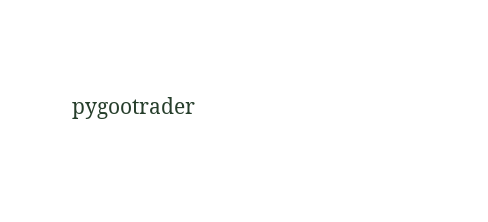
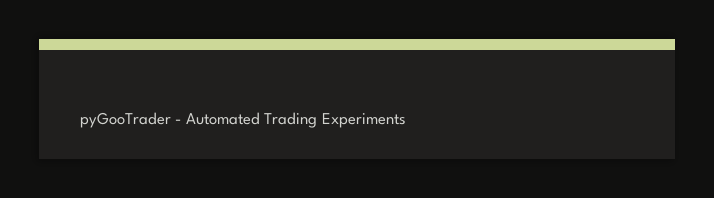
[72,97,195,119] pygootrader -> [80,112,406,128] pyGooTrader - Automated Trading Experiments

